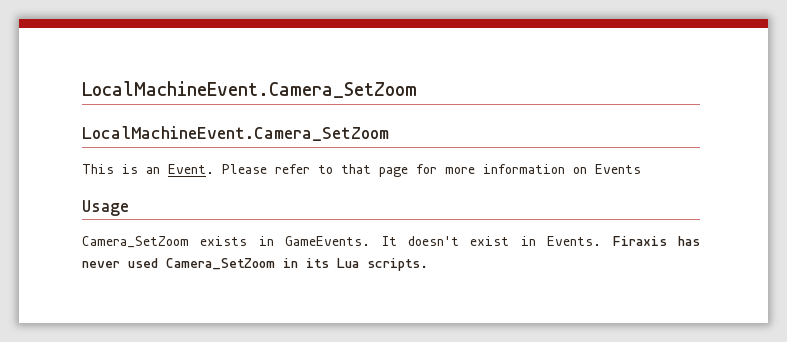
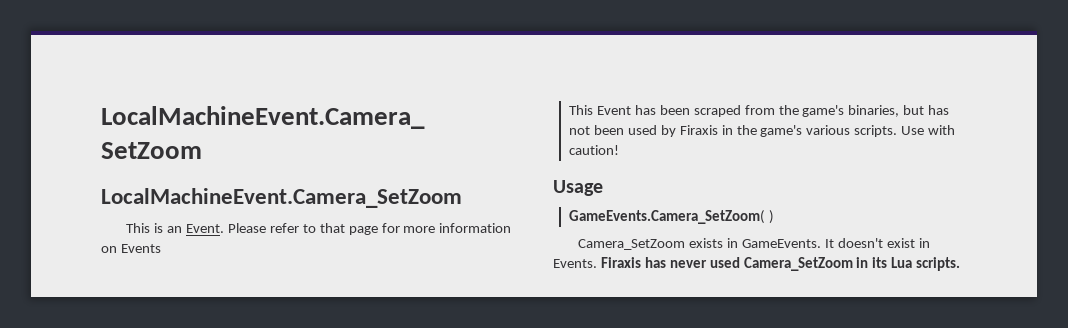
(641, 169) none -> [569,105,950,117] [569,125,956,137] [569,145,620,155] // This Event has been scraped from the game's binaries, but has not been used by Firaxis in the game's various scripts. Use with caution!
(129, 208) none -> [569,210,774,224] // GameEvents.Camera_SetZoom( )

